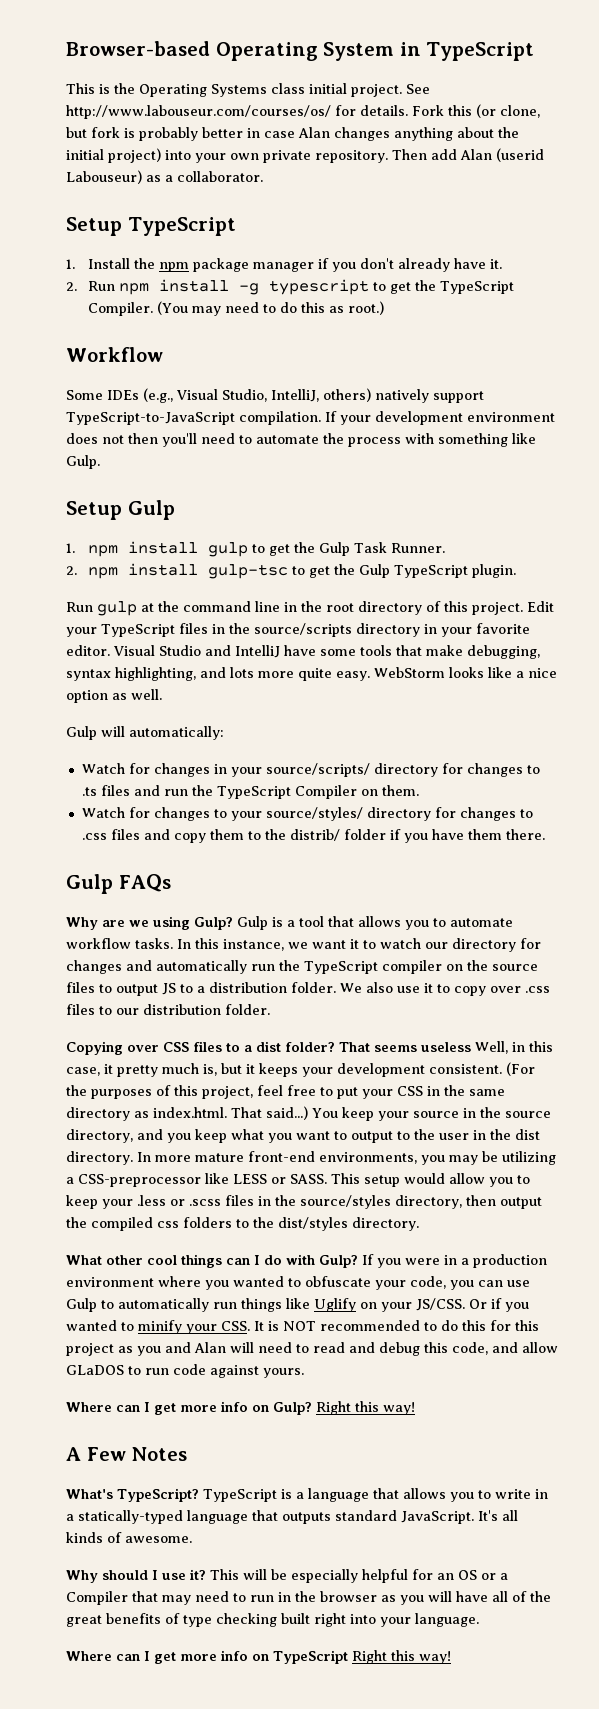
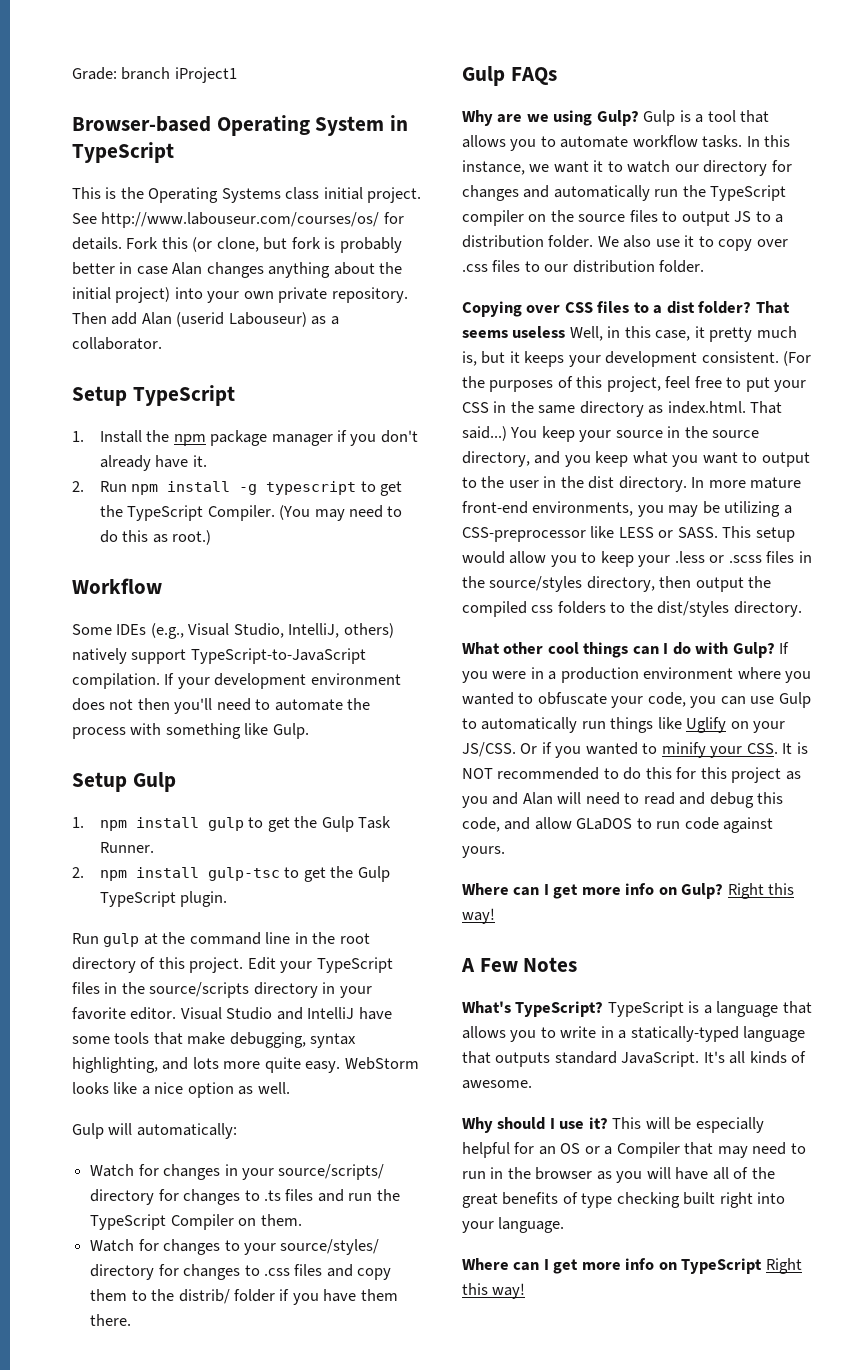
(66, 48) none -> [72,67,237,83] Grade: branch iProject1 //

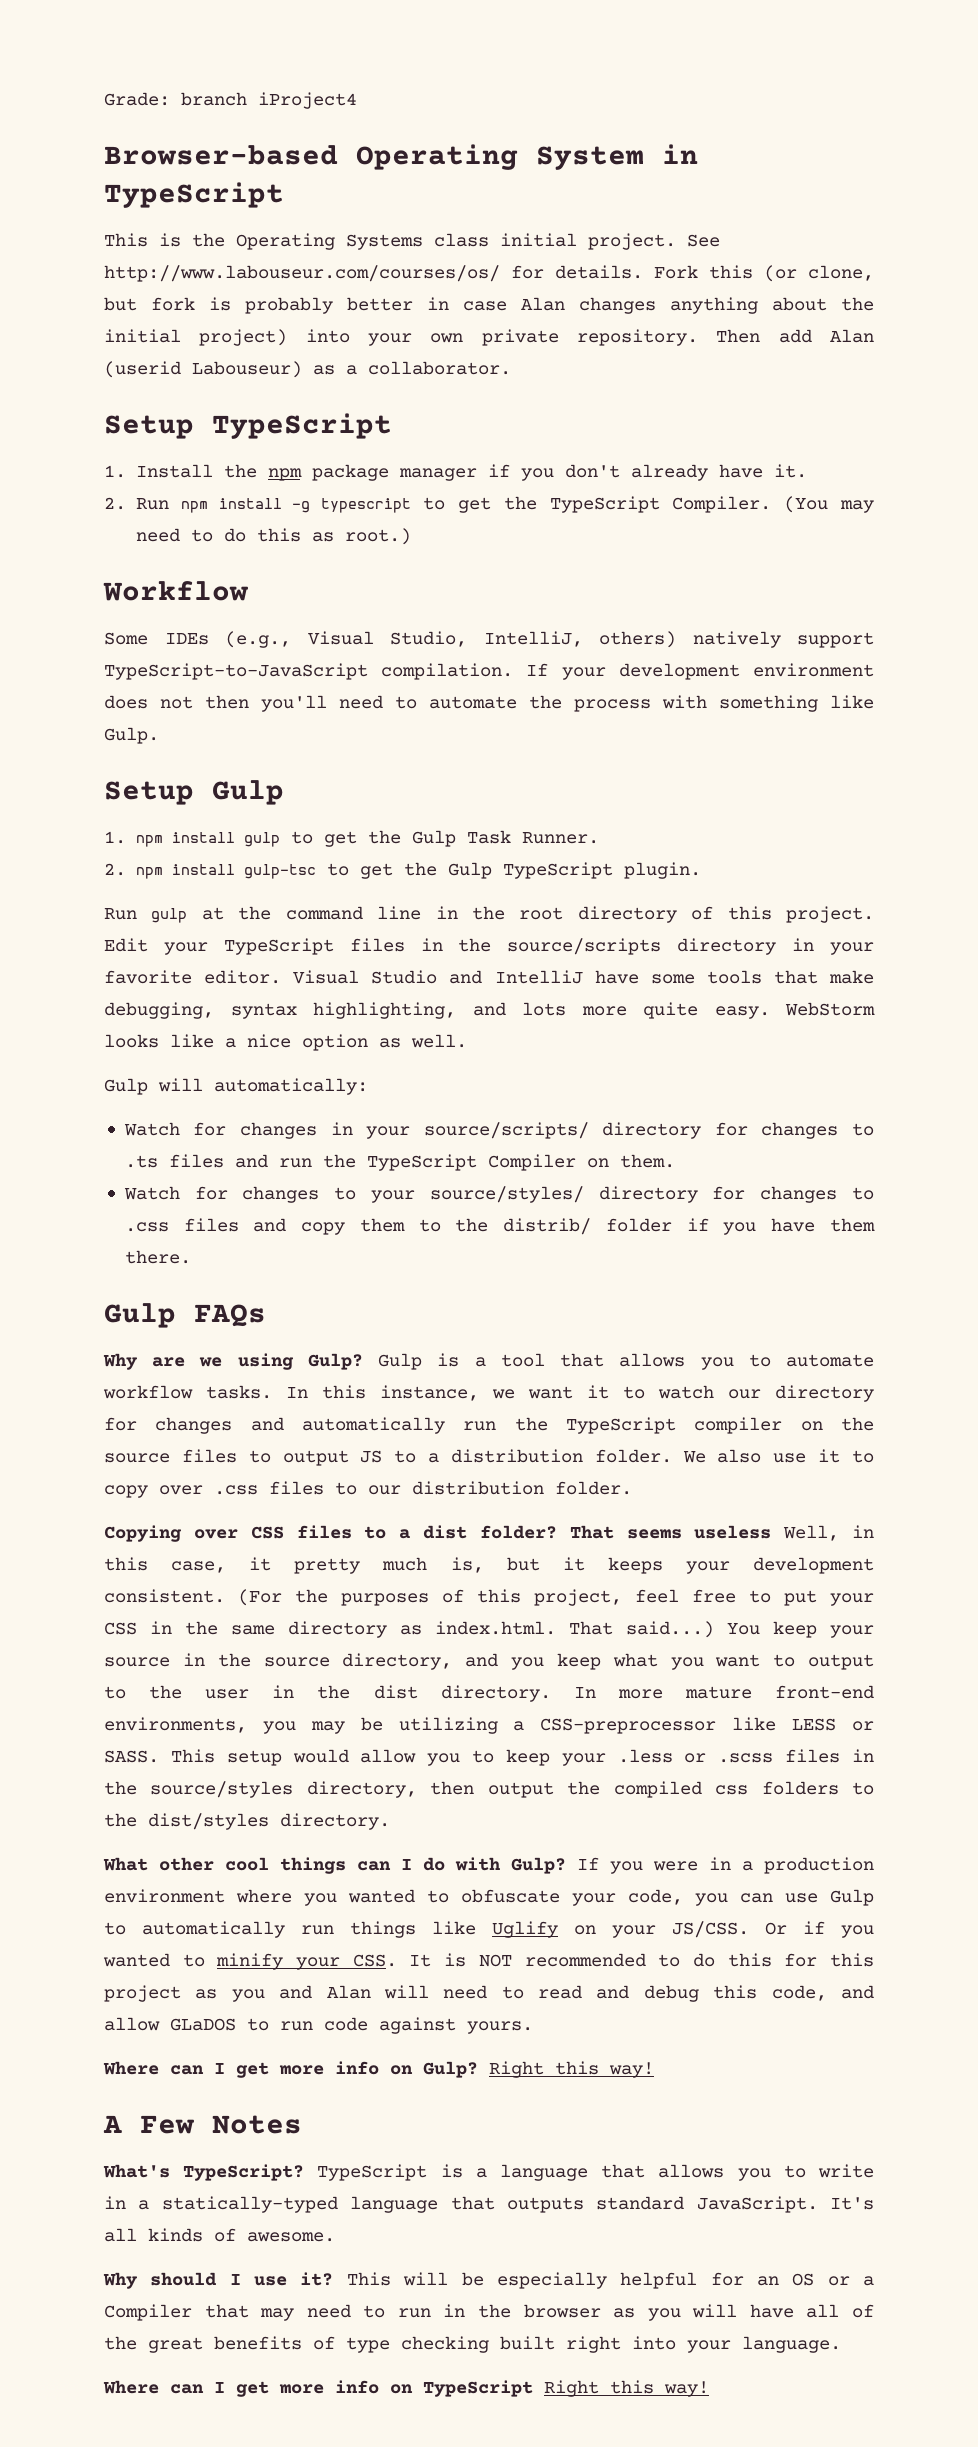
[174,67,237,83] iProject1 -> [258,92,357,109] iProject4

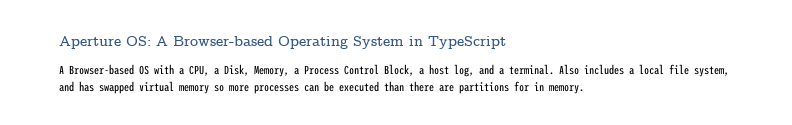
[104,92,357,109] Grade: branch iProject4 // -> [59,36,168,49] Aperture OS: A
[104,233,720,250] [104,265,874,282] [104,297,874,314] [104,329,875,346] [104,361,511,378] [104,413,392,439] [104,464,807,481] [104,496,874,513] [135,528,411,545] [103,581,248,601] [104,631,874,648] [104,663,874,680] [104,695,874,712] [104,727,159,744] [104,780,284,805] [104,830,599,847] [104,862,701,879] [104,906,874,923] [104,938,875,955] [104,970,875,984] [104,1002,875,1019] [104,1034,467,1051] [104,1078,368,1095] [123,1122,875,1139] [124,1154,675,1171] [123,1186,874,1203] [124,1218,875,1235] [124,1250,191,1264] [104,1303,266,1328] [103,1353,875,1370] [103,1385,874,1402] [104,1417,875,1434] [104,1449,874,1466] [104,1481,632,1498] [104,1525,874,1542] [104,1557,875,1574] [104,1589,874,1606] [104,1621,874,1638] [104,1653,875,1670] [104,1685,875,1702] [104,1717,875,1734] [104,1749,874,1766] [104,1781,875,1798] [104,1813,390,1830] [103,1857,874,1874] [104,1889,874,1906] [104,1921,874,1938] [103,1953,875,1970] [104,1985,874,2002] [104,2017,533,2034] [103,2061,654,2078] [103,2115,302,2134] [103,2164,875,2181] [104,2196,874,2213] [104,2228,335,2242] [103,2272,875,2289] [104,2304,874,2321] [104,2336,841,2353] [103,2380,709,2397] This is the Operating Systems class initial project. See http://www.labouseur.com/courses/os/ for details. Fork this (or clone, but fork is probably better in case Alan changes anything about the initial project) into your own private repository. Then add Alan (userid Labouseur) as a collaborator. // Setup TypeScript // 1. Install the npm package manager if you don't already have it. // 2. Run npm install -g typescript to get the TypeScript Compiler. (You may need to do this as root.) // Workflow // Some IDEs (e.g., Visual Studio, IntelliJ, others) natively support TypeScript-to-JavaScript compilation. If your development environment does not then you'll need to automate the process with something like Gulp. // Setup Gulp // 1. npm install gulp to get the Gulp Task Runner. // 2. npm install gulp-tsc to get the Gulp TypeScript plugin. // Run gulp at the command line in the root directory of this project. Edit your TypeScript files in the source/scripts directory in your favorite editor. Visual Studio and IntelliJ have some tools that make debugging, syntax highlighting, and lots more quite easy. WebStorm looks like a nice option as well. // Gulp will automatically: // Watch for changes in your source/scripts/ directory for changes to .ts files and run the TypeScript Compiler on them. // Watch for changes to your source/styles/ directory for changes to .css files and copy them to the distrib/ folder if you have them there. // Gulp FAQs // Why are we using Gulp? Gulp is a tool that allows you to automate workflow tasks. In this instance, we want it to watch our directory for changes and automatically run the TypeScript compiler on the source files to output JS to a distribution folder. We also use it to copy over .css files to our distribution folder. // Copying over CSS files to a dist folder? That seems useless Well, in this case, it pretty much is, but it keeps your development consistent. (For the purposes of this project, feel free to put your CSS in the same directory as index.html. That said...) You keep your source in the source directory, and you keep what you want to output to the user in the dist directory. In more mature front-end environments, you may be utilizing a CSS-preprocessor like LESS or SASS. This setup would allow you to keep your .less or .scss files in the source/styles directory, then output the compiled css folders to the dist/styles directory. // What other cool things can I do with Gulp? If you were in a production environment where you wanted to obfuscate your code, you can use Gulp to automatically run things like Uglify on your JS/CSS. Or if you wanted to minify your CSS. It is NOT recommended to do this for this project as you and Alan will need to read and debug this code, and allow GLaDOS to run code against yours. // Where can I get more info on Gulp? Right this way! // A Few Notes // What's TypeScript? TypeScript is a language that allows you to write in a statically-typed language that outputs standard JavaScript. It's all kinds of awesome. // Why should I use it? This will be especially helpful for an OS or a Compiler that may need to run in the browser as you will have all of the great benefits of type checking built right into your language. // Where can I get more info on TypeScript Right this way! -> [59,64,729,77] [59,81,584,94] A Browser-based OS with a CPU, a Disk, Memory, a Process Control Block, a host log, and a terminal. Also includes a local file system, and has swapped virtual memory so more processes can be executed than there are partitions for in memory.

